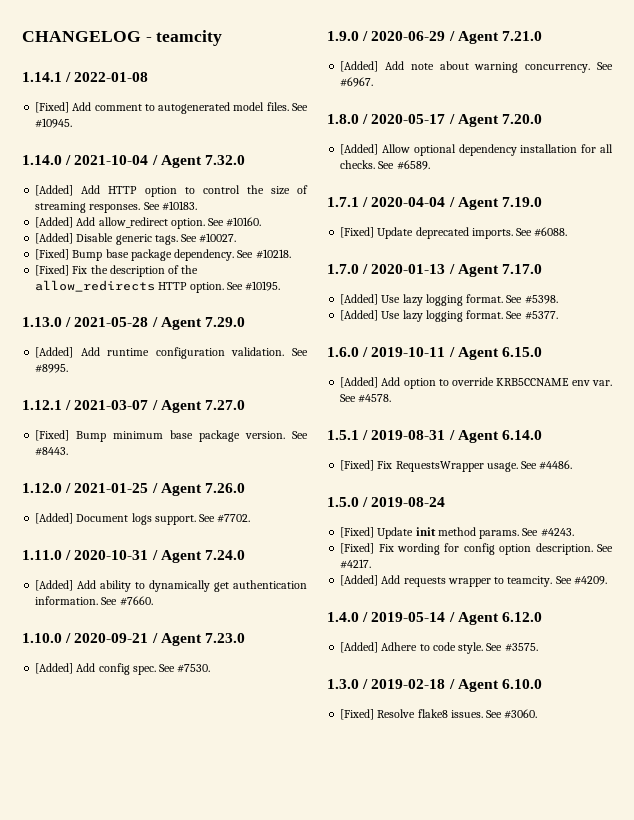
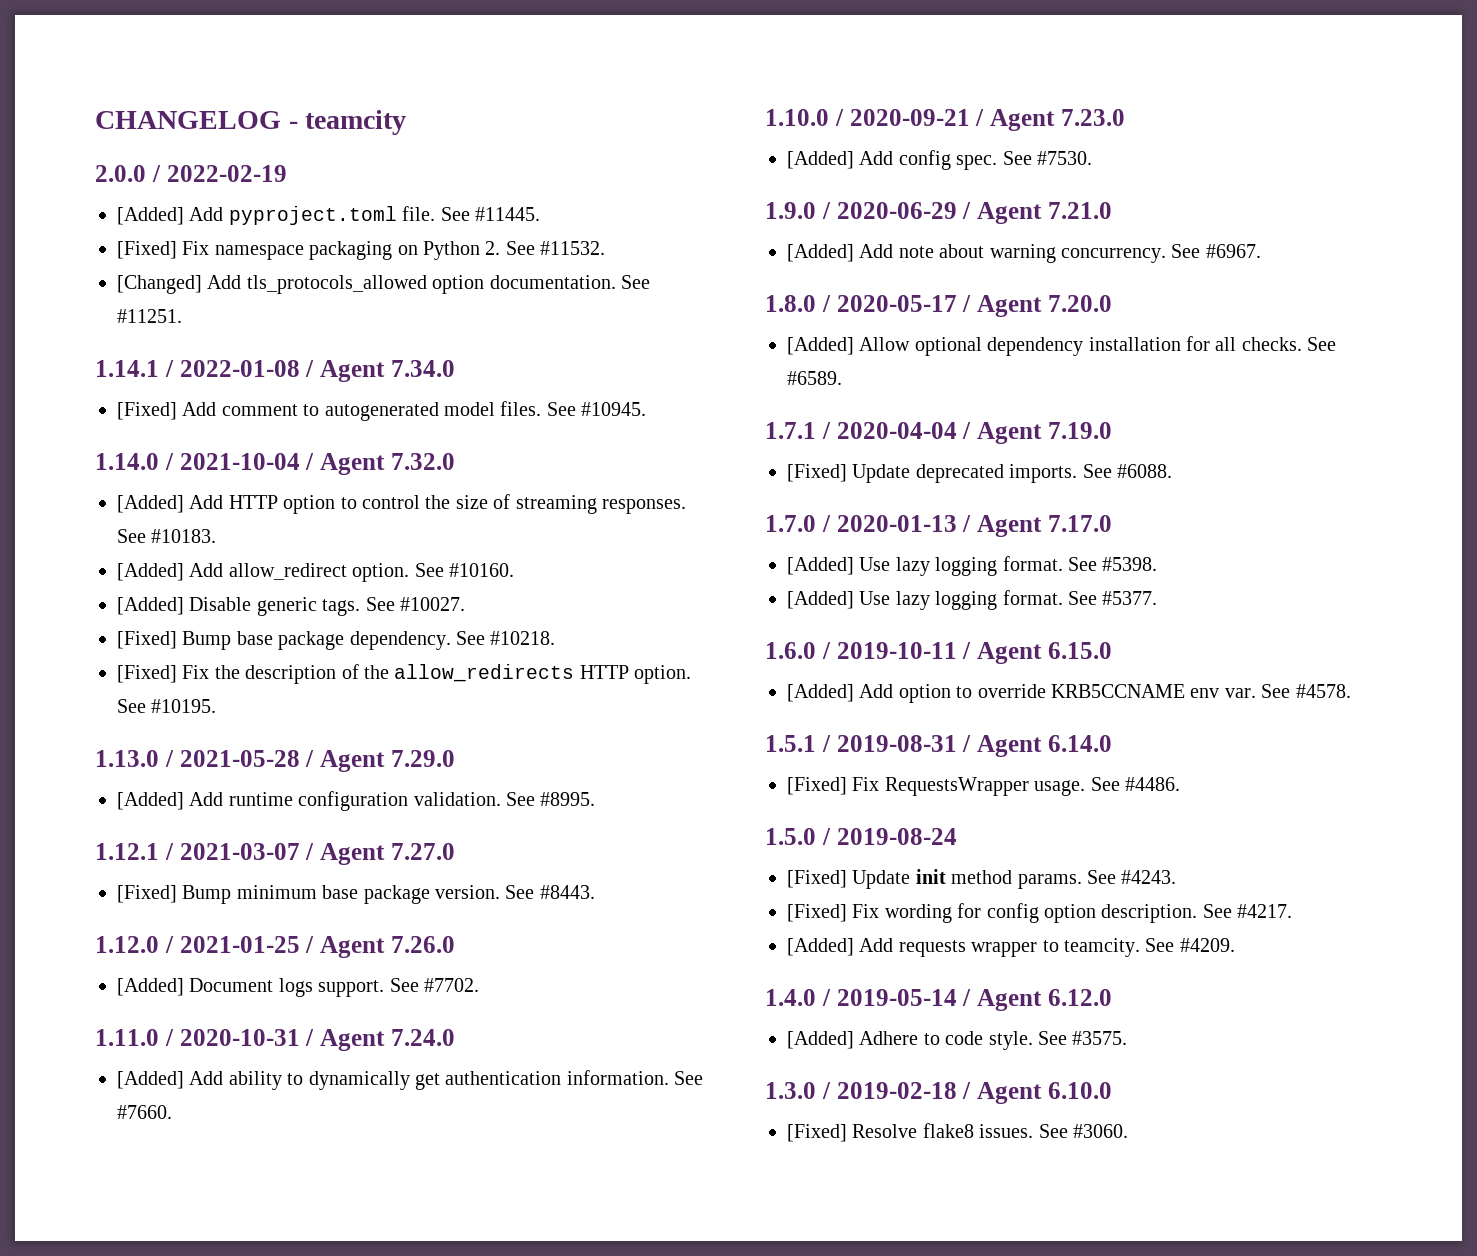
(223, 38) none -> [95,165,287,182] [117,206,540,225] [117,241,606,260] [117,275,650,294] [117,309,182,323] // 2.0.0 / 2022-02-19 // [Added] Add pyproject.toml file. See #11445. // [Fixed] Fix namespace packaging on Python 2. See #11532. // [Changed] Add tls_protocols_allowed option documentation. See #11251.
(149, 77) none -> [305,360,455,382] / Agent 7.34.0

